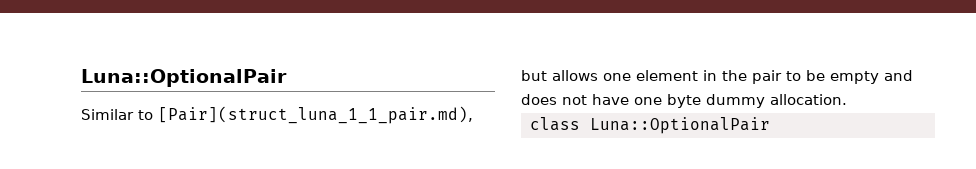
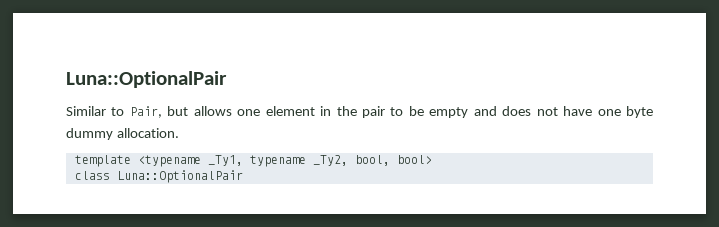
[158,106,473,124] [Pair](struct_luna_1_1_pair.md), -> [129,106,162,118] Pair,
(847, 99) none -> [74,155,432,167] // template <typename _Ty1, typename _Ty2, bool, bool>

